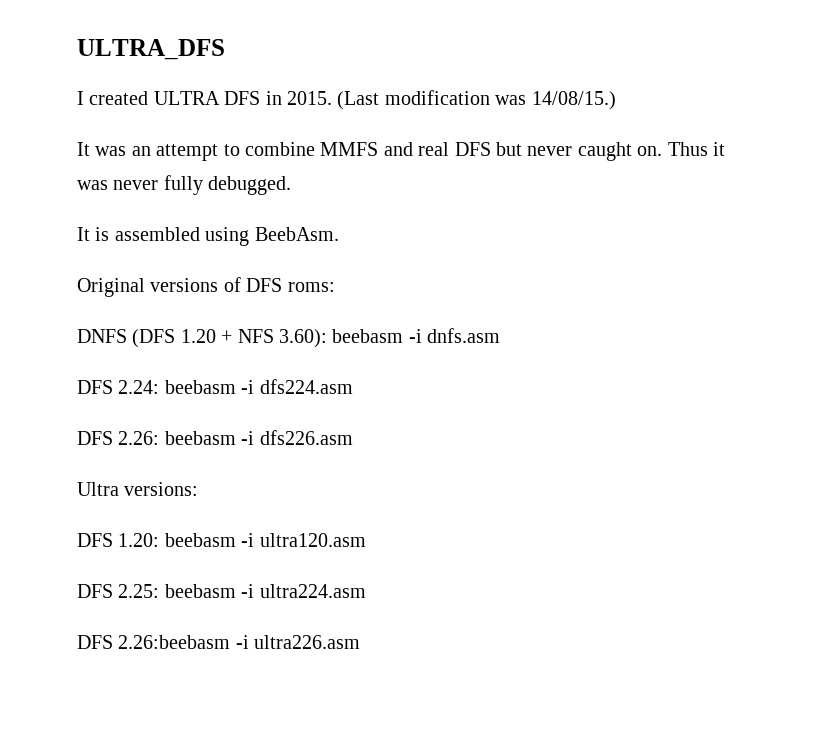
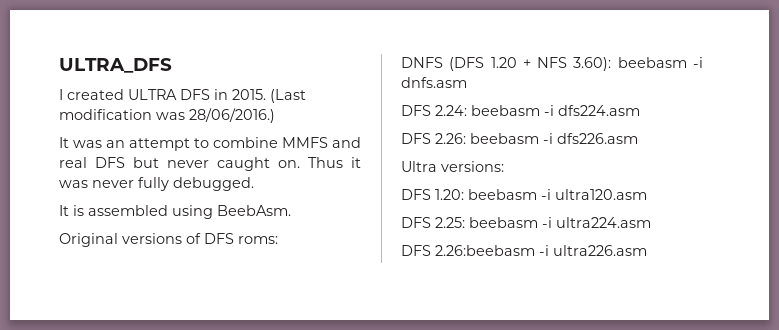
[531,91,616,110] 14/08/15.) -> [189,108,275,123] 28/06/2016.)

